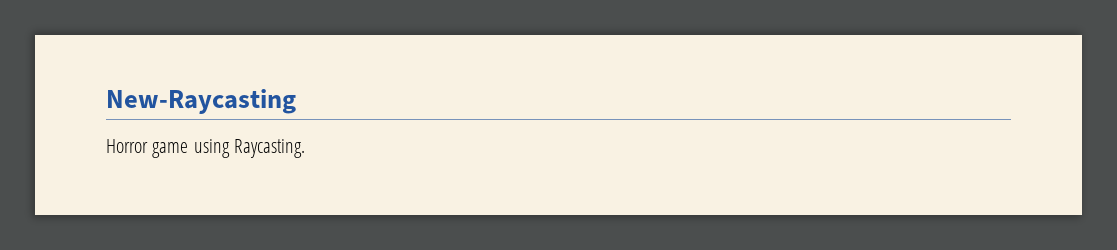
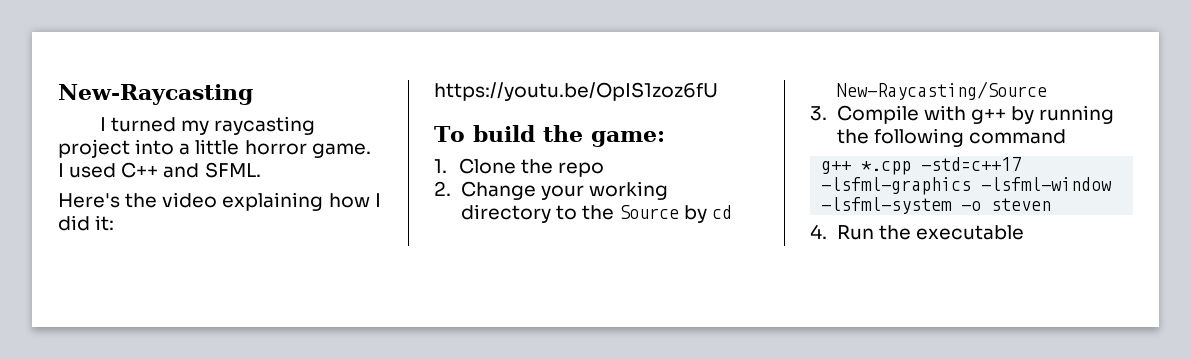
[106,139,305,158] Horror game using Raycasting. -> [99,116,316,135] [58,139,371,158] [58,162,261,178] [58,192,381,211] [58,215,115,231] [434,82,718,101] [434,125,665,147] [434,158,605,177] [434,181,668,200] [460,204,733,223] [836,81,1047,100] [810,105,1115,124] [836,128,1066,147] [821,157,1022,175] [821,177,1113,195] [821,197,1052,214] [810,224,1024,240] I turned my raycasting project into a little horror game. I used C++ and SFML. // Here's the video explaining how I did it: https://youtu.be/OpIS1zoz6fU // To build the game: // 1. Clone the repo // 2. Change your working directory to the Source by cd New-Raycasting/Source // 3. Compile with g++ by running the following command // g++ *.cpp -std=c++17 -lsfml-graphics -lsfml-window -lsfml-system -o steven // 4. Run the executable

